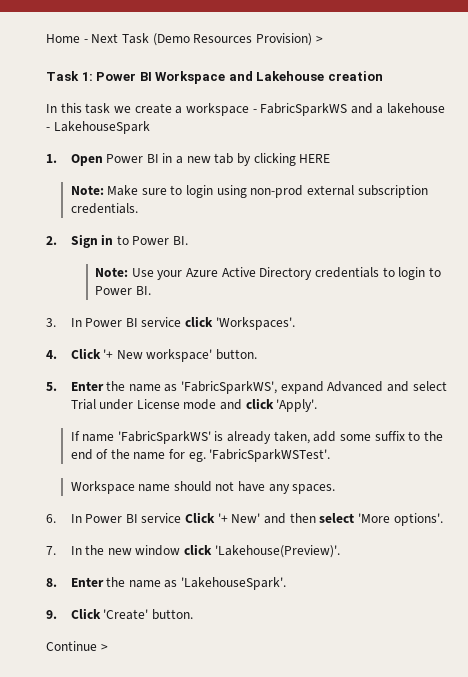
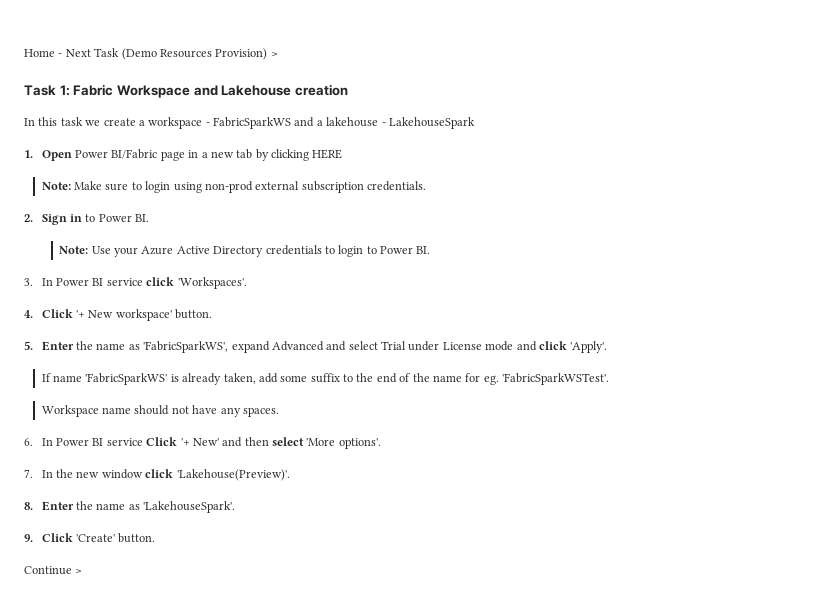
[96,72,152,81] Power BI -> [73,84,114,96] Fabric
[146,154,159,163] BI -> [111,149,185,161] BI/Fabric page

